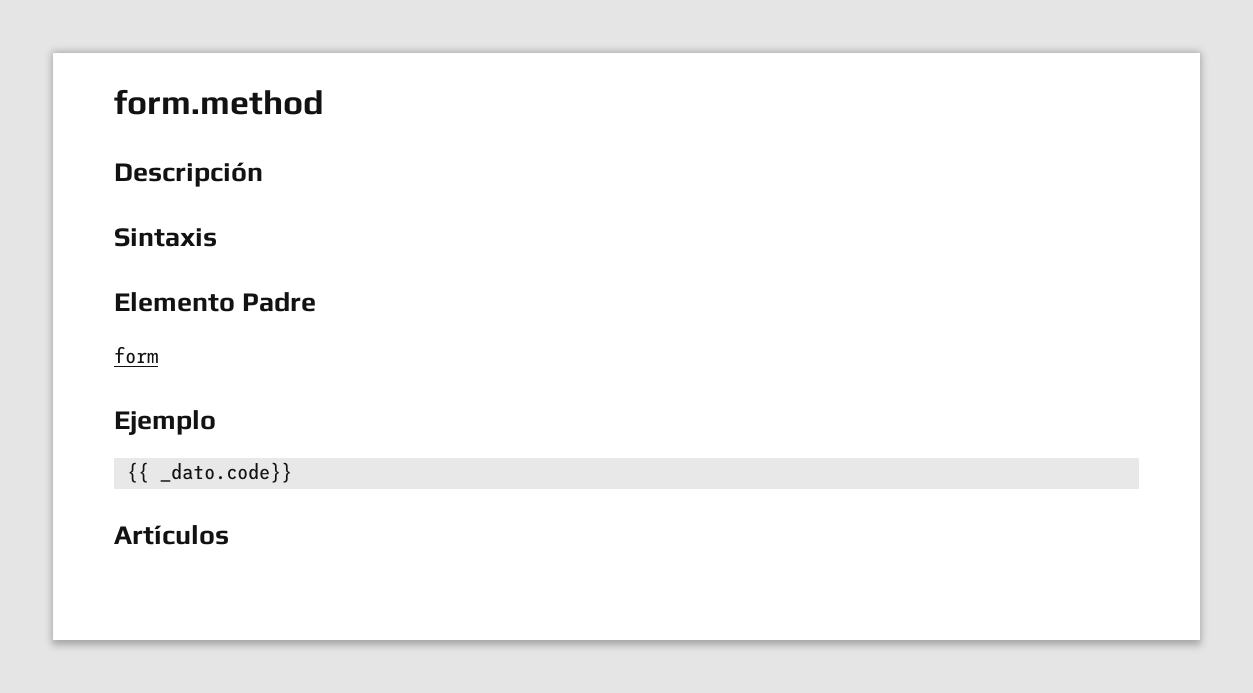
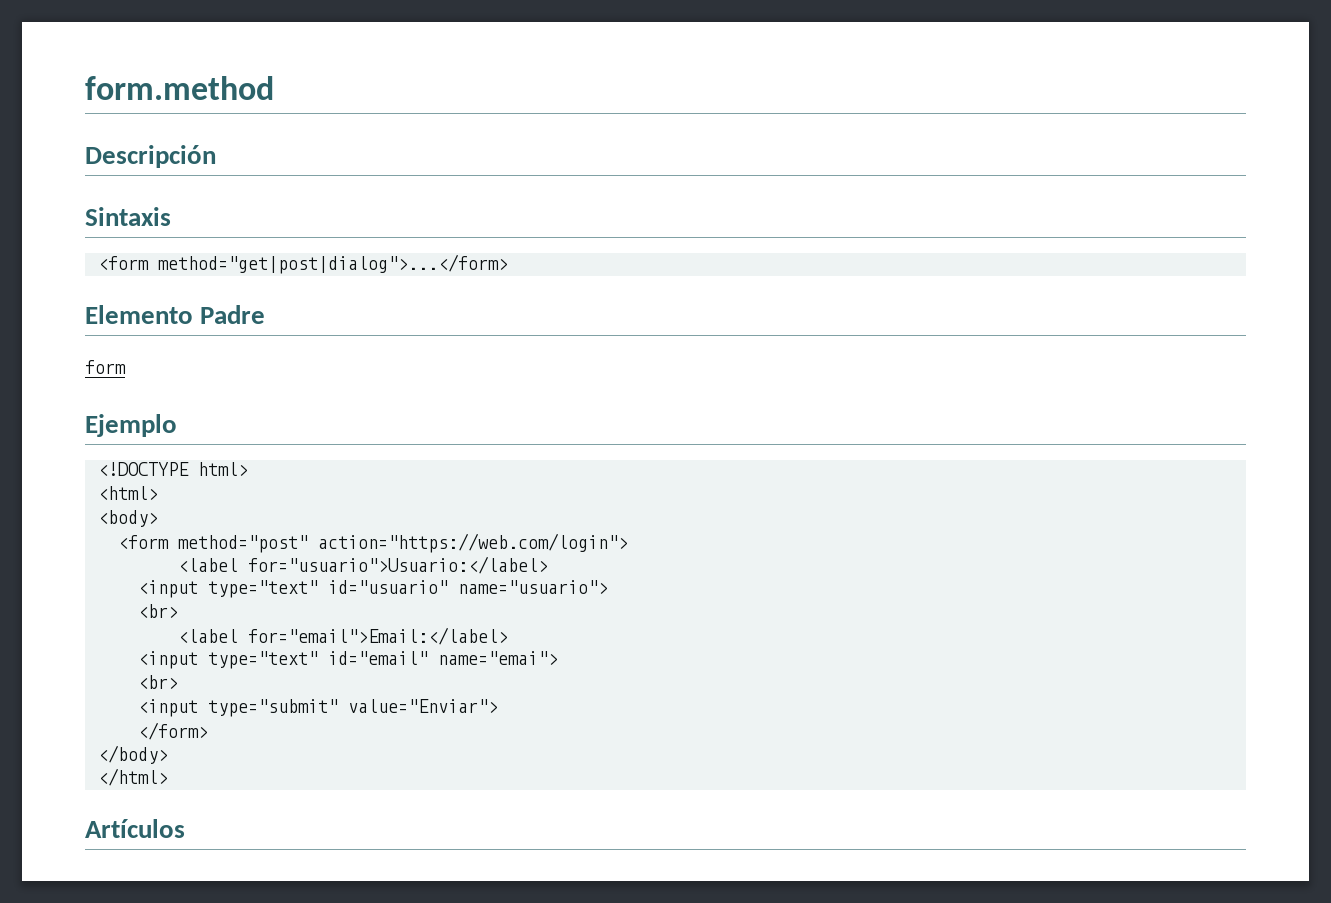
(217, 237) none -> [97,254,508,274] // <form method="get|post|dialog">...</form>
[126,462,292,483] {{ _dato.code}} -> [97,462,248,476] [97,486,158,500] [97,510,158,527] [117,533,628,553] [177,556,548,574] [137,580,608,598] [137,604,178,618] [177,627,508,645] [137,651,558,669] [137,675,178,689] [137,699,498,717] [137,722,208,740] [97,745,168,764] [97,768,168,786] <!DOCTYPE html> // <html> // <body> // <form method="post" action="https://web.com/login"> // <label for="usuario">Usuario:</label> // <input type="text" id="usuario" name="usuario"> // <br> // <label for="email">Email:</label> // <input type="text" id="email" name="emai"> // <br> // <input type="submit" value="Enviar"> // </form> // </body> // </html>

